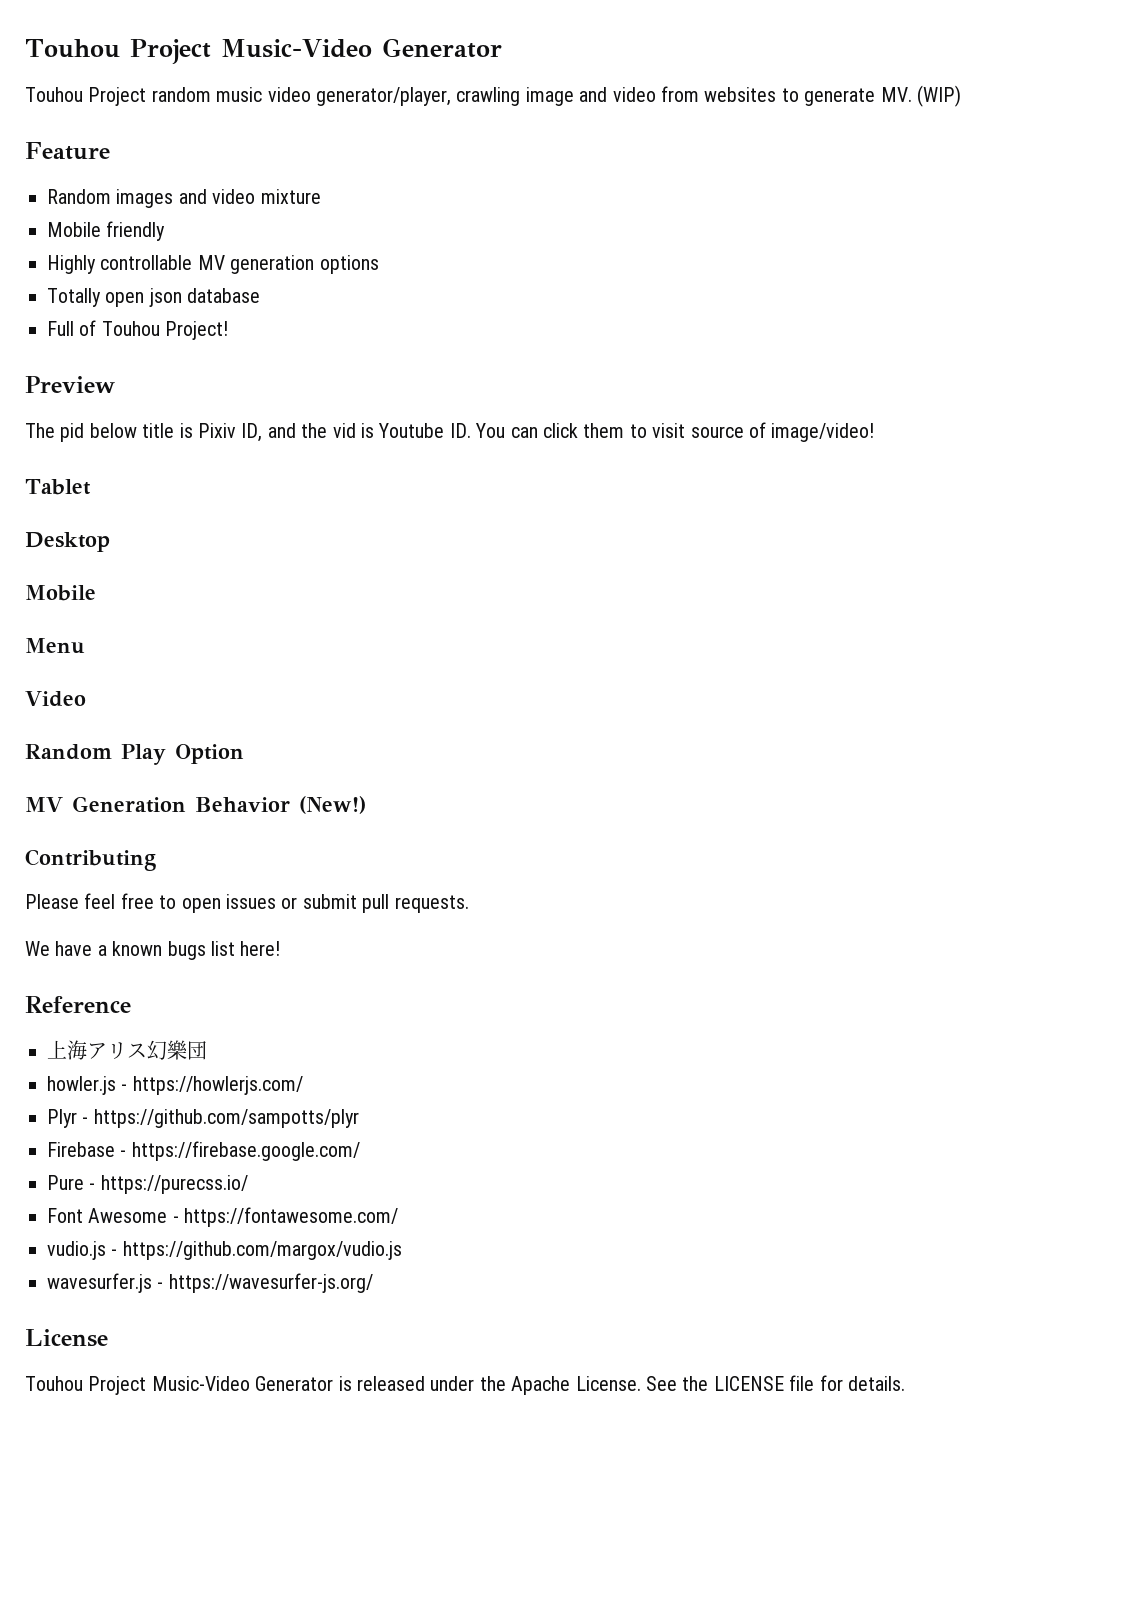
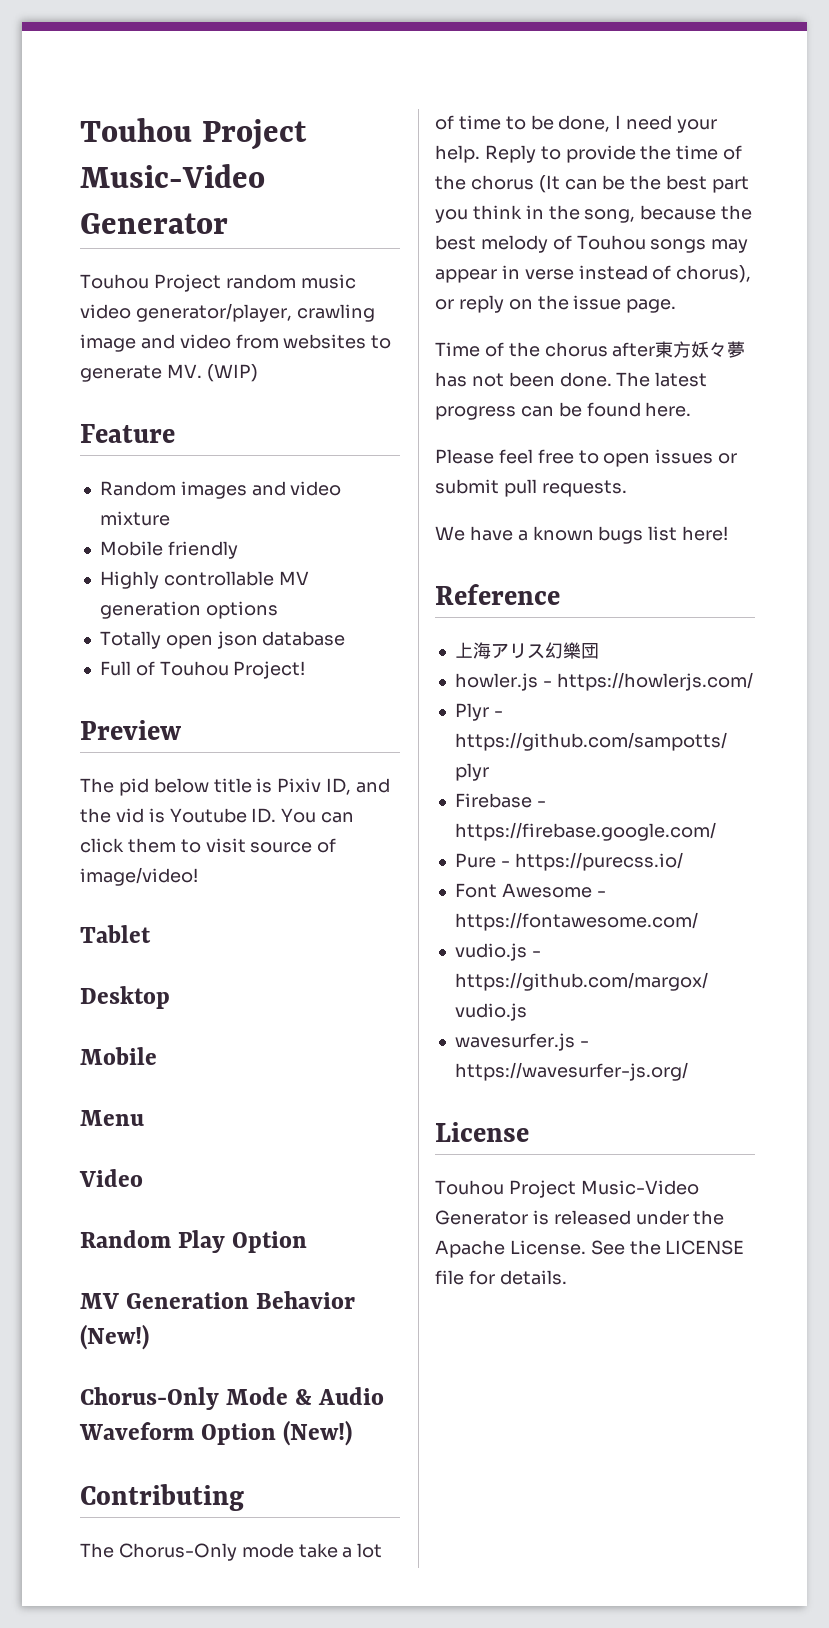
[25,849,156,871] Contributing -> [80,1387,385,1410] [79,1420,353,1446] [80,1484,244,1511] [80,1543,383,1561] [435,115,718,133] [435,145,743,163] [435,175,750,193] [435,205,753,223] [435,235,749,253] [435,265,752,283] [435,295,677,313] [435,341,746,358] [435,372,708,387] [435,402,692,420] Chorus-Only Mode & Audio Waveform Option (New!) // Contributing // The Chorus-Only mode take a lot of time to be done, I need your help. Reply to provide the time of the chorus (It can be the best part you think in the song, because the best melody of Touhou songs may appear in verse instead of chorus), or reply on the issue page. // Time of the chorus after東方妖々夢has not been done. The latest progress can be found here.

